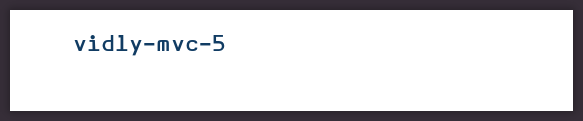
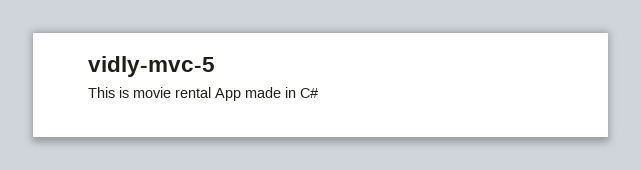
(226, 45) none -> [88,87,318,101] // This is movie rental App made in C#

